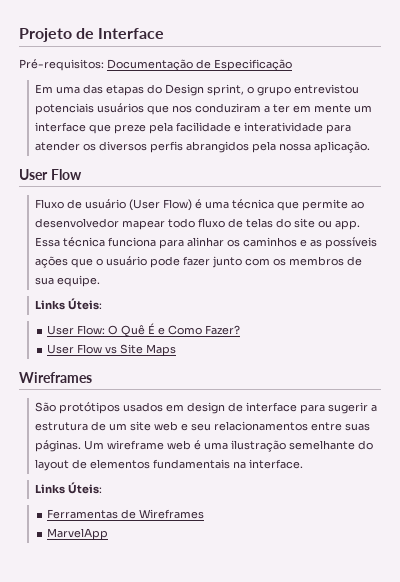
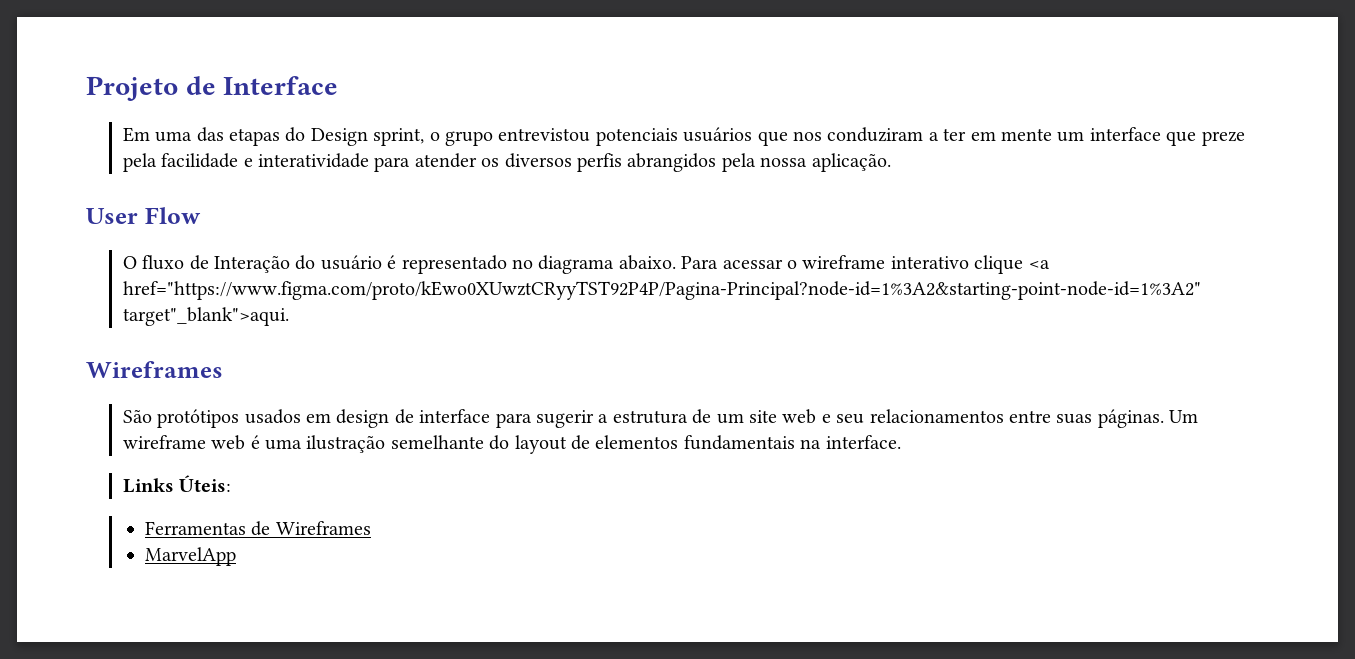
[19,59,292,71] // Pré-requisitos: Documentação de Especificação -> (339, 85) none
[35,199,365,211] [35,218,361,230] [35,237,378,249] [35,256,363,268] [35,275,101,287] [35,298,103,310] [47,323,241,337] [47,344,177,356] Fluxo de usuário (User Flow) é uma técnica que permite ao desenvolvedor mapear todo fluxo de telas do site ou app. Essa técnica funciona para alinhar os caminhos e as possíveis ações que o usuário pode fazer junto com os membros de sua equipe. // Links Úteis: // User Flow: O Quê É e Como Fazer? // User Flow vs Site Maps -> [122,255,1050,274] [122,281,1201,300] [122,307,289,326] O fluxo de Interação do usuário é representado no diagrama abaixo. Para acessar o wireframe interativo clique <a href="https://www.figma.com/proto/kEwo0XUwztCRyyTST92P4P/Pagina-Principal?node-id=1%3A2&starting-point-node-id=1%3A2" target"_blank">aqui.

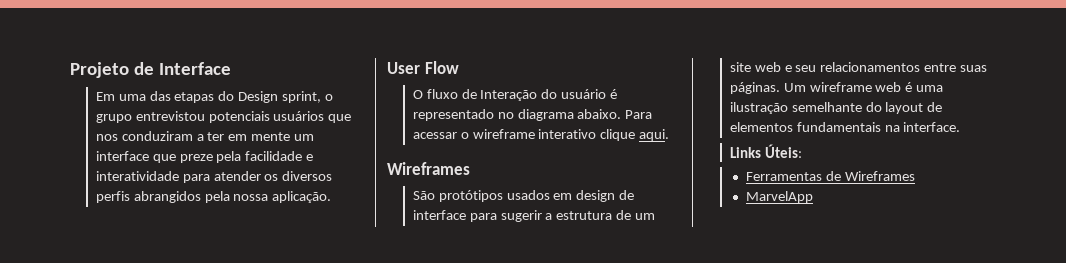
[1028,260,1050,269] [122,281,1201,300] [122,307,289,326] <a href="https://www.figma.com/proto/kEwo0XUwztCRyyTST92P4P/Pagina-Principal?node-id=1%3A2&starting-point-node-id=1%3A2" target"_blank">aqui. -> [639,129,670,141] aqui.

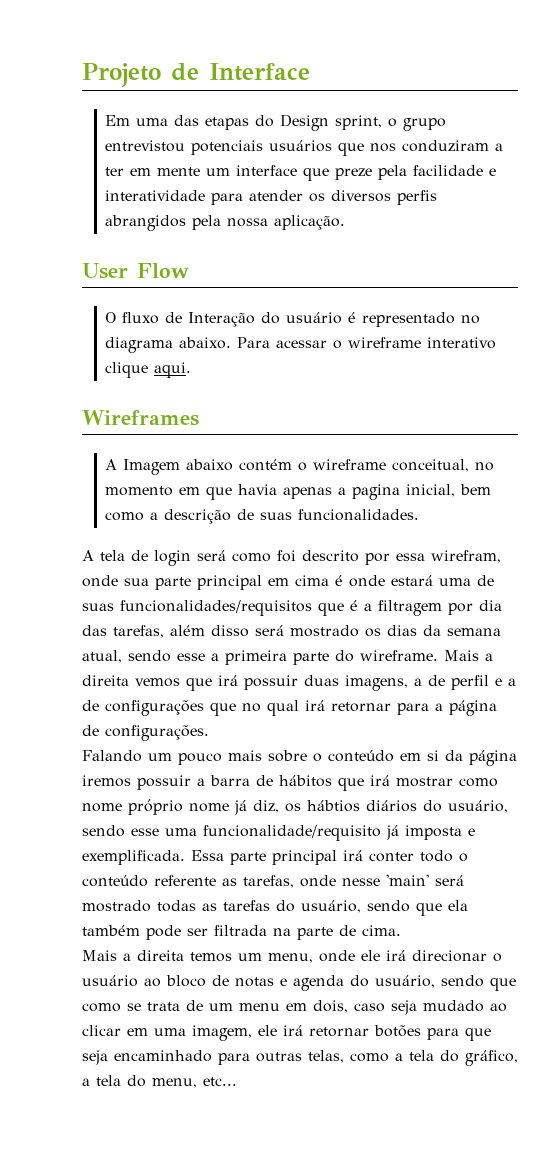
[412,190,635,202] [412,210,656,222] [729,62,988,72] [729,82,944,94] [729,102,943,114] [729,122,961,132] [729,144,802,158] [745,171,915,181] [745,191,813,203] São protótipos usados em design de interface para sugerir a estrutura de um site web e seu relacionamentos entre suas páginas. Um wireframe web é uma ilustração semelhante do layout de elementos fundamentais na interface. // Links Úteis: // Ferramentas de Wireframes // MarvelApp -> [105,459,495,475] [105,484,492,500] [105,509,420,524] [82,550,501,566] [82,575,494,590] [82,600,502,616] [82,625,501,638] [82,650,493,665] [82,675,516,691] [82,700,497,716] [82,725,209,741] [82,750,517,766] [82,775,498,791] [82,799,508,815] [82,825,475,841] [82,850,468,865] [82,874,464,888] [82,900,468,916] [82,925,401,940] [82,950,502,963] [82,975,516,991] [82,1000,507,1015] [82,1025,491,1041] [82,1050,518,1066] [82,1075,237,1088] A Imagem abaixo contém o wireframe conceitual, no momento em que havia apenas a pagina inicial, bem como a descrição de suas funcionalidades. // A tela de login será como foi descrito por essa wirefram, onde sua parte principal em cima é onde estará uma de suas funcionalidades/requisitos que é a filtragem por dia das tarefas, além disso será mostrado os dias da semana atual, sendo esse a primeira parte do wireframe. Mais a direita vemos que irá possuir duas imagens, a de perfil e a de configurações que no qual irá retornar para a página de configurações. // Falando um pouco mais sobre o conteúdo em si da página iremos possuir a barra de hábitos que irá mostrar como nome próprio nome já diz, os hábtios diários do usuário, sendo esse uma funcionalidade/requisito já imposta e exemplificada. Essa parte principal irá conter todo o conteúdo referente as tarefas, onde nesse 'main' será mostrado todas as tarefas do usuário, sendo que ela também pode ser filtrada na parte de cima. // Mais a direita temos um menu, onde ele irá direcionar o usuário ao bloco de notas e agenda do usuário, sendo que como se trata de um menu em dois, caso seja mudado ao clicar em uma imagem, ele irá retornar botões para que seja encaminhado para outras telas, como a tela do gráfico, a tela do menu, etc...

